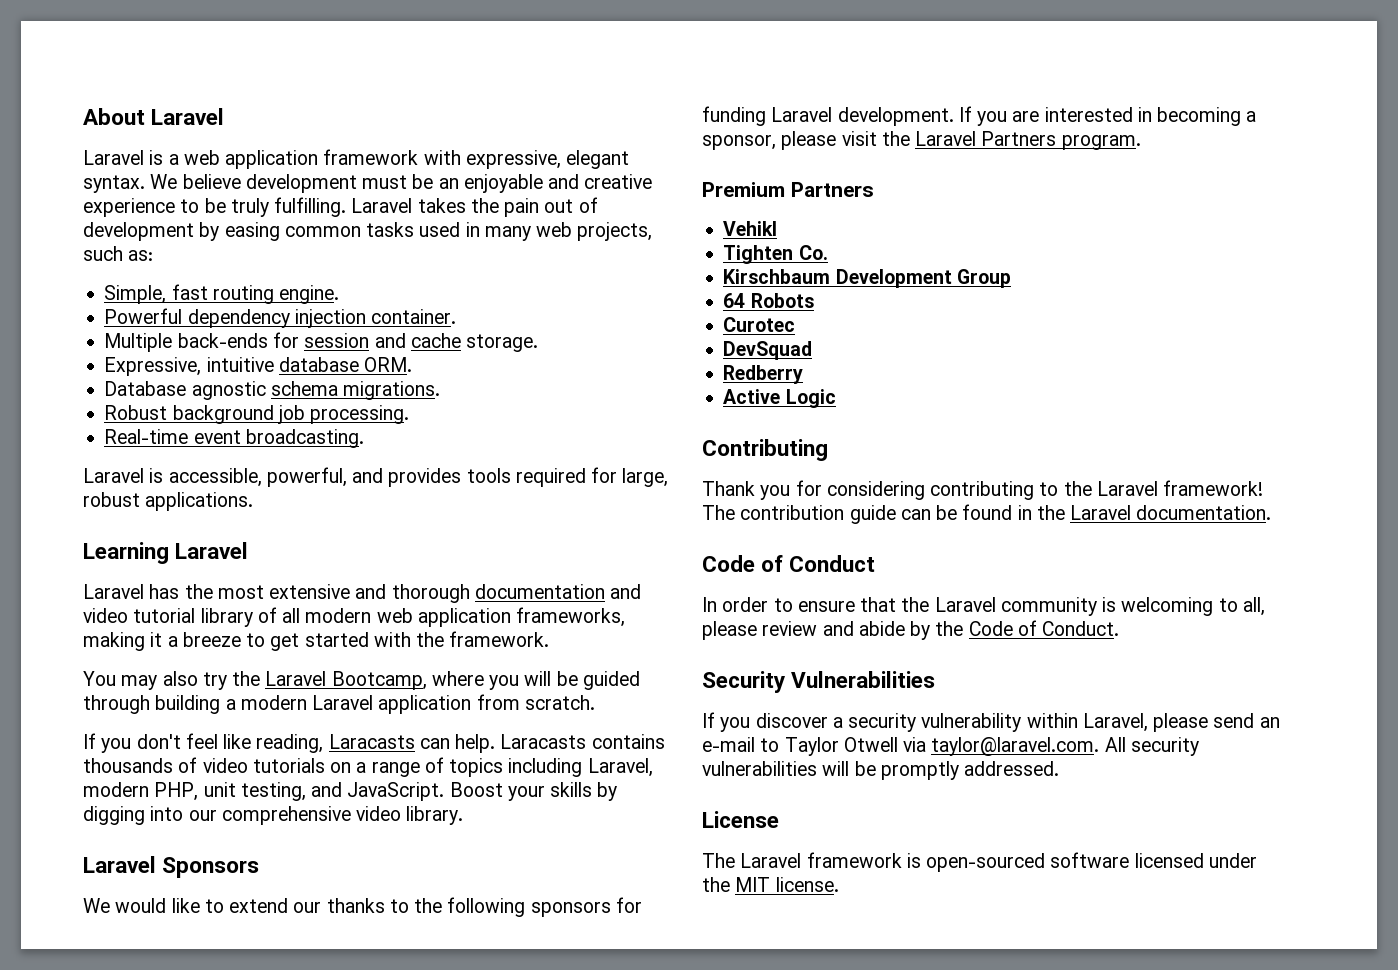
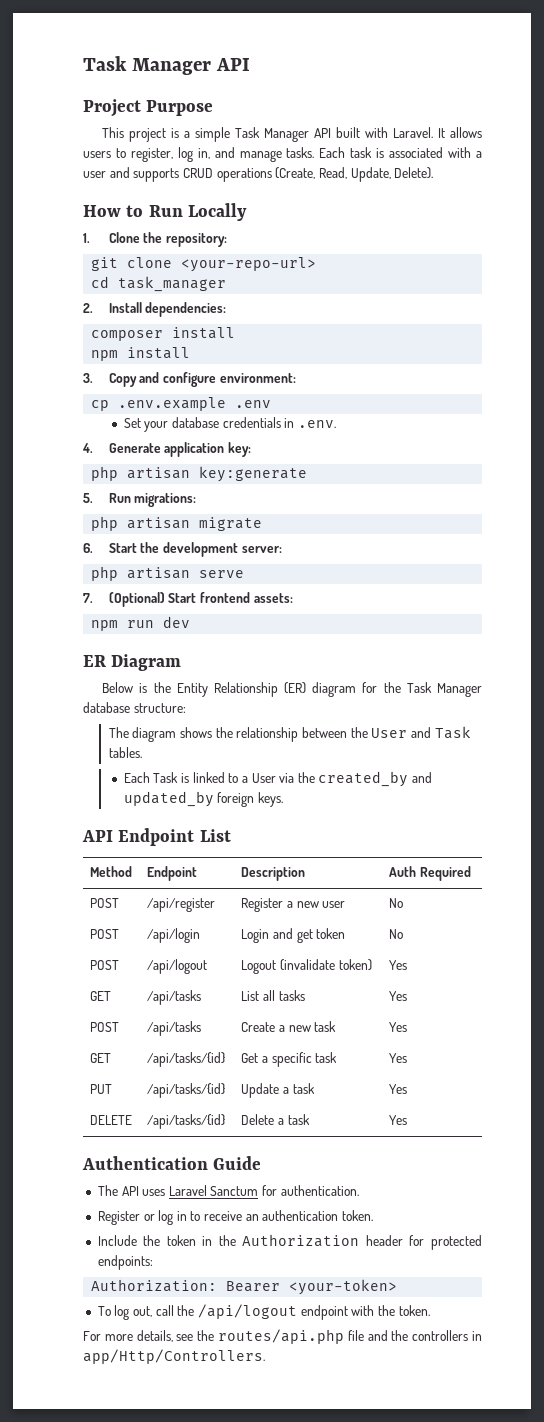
[83,108,225,125] [83,149,630,169] [83,174,653,193] [83,197,598,217] [83,222,653,241] [83,246,154,261] [104,284,340,304] [104,308,457,328] [104,332,539,352] [104,357,413,376] [104,381,441,400] [104,405,410,424] [104,429,364,448] [83,467,669,487] [83,492,254,511] [83,542,249,564] [83,584,642,603] [83,607,626,627] [83,631,550,651] [83,671,640,690] [83,694,595,714] [83,733,665,753] [83,757,653,777] [83,782,618,801] [83,806,464,825] [83,856,260,878] [83,897,642,917] [702,106,1257,126] [702,131,1141,150] [702,182,874,197] [723,221,778,236] [723,245,828,264] [723,269,1011,288] [723,293,814,308] [723,317,796,332] [723,341,813,360] [723,365,804,384] [723,389,836,408] [702,439,828,461] [702,480,1264,500] [702,504,1272,524] [702,555,876,572] [702,597,1265,616] [702,620,1120,640] [702,671,936,693] [702,712,1280,732] [702,737,1199,756] [702,761,1060,780] [702,811,779,828] [702,852,1257,872] [702,877,839,892] About Laravel // Laravel is a web application framework with expressive, elegant syntax. We believe development must be an enjoyable and creative experience to be truly fulfilling. Laravel takes the pain out of development by easing common tasks used in many web projects, such as: // Simple, fast routing engine. // Powerful dependency injection container. // Multiple back-ends for session and cache storage. // Expressive, intuitive database ORM. // Database agnostic schema migrations. // Robust background job processing. // Real-time event broadcasting. // Laravel is accessible, powerful, and provides tools required for large, robust applications. // Learning Laravel // Laravel has the most extensive and thorough documentation and video tutorial library of all modern web application frameworks, making it a breeze to get started with the framework. // You may also try the Laravel Bootcamp, where you will be guided through building a modern Laravel application from scratch. // If you don't feel like reading, Laracasts can help. Laracasts contains thousands of video tutorials on a range of topics including Laravel, modern PHP, unit testing, and JavaScript. Boost your skills by digging into our comprehensive video library. // Laravel Sponsors // We would like to extend our thanks to the following sponsors for funding Laravel development. If you are interested in becoming a sponsor, please visit the Laravel Partners program. // Premium Partners // Vehikl // Tighten Co. // Kirschbaum Development Group // 64 Robots // Curotec // DevSquad // Redberry // Active Logic // Contributing // Thank you for considering contributing to the Laravel framework! The contribution guide can be found in the Laravel documentation. // Code of Conduct // In order to ensure that the Laravel community is welcoming to all, please review and abide by the Code of Conduct. // Security Vulnerabilities // If you discover a security vulnerability within Laravel, please send an e-mail to Taylor Otwell via taylor@laravel.com. All security vulnerabilities will be promptly addressed. // License // The Laravel framework is open-sourced software licensed under the MIT license. -> [83,56,250,75] [83,99,214,117] [102,127,482,142] [83,147,482,162] [83,167,434,182] [83,203,248,221] [83,232,228,247] [91,257,317,272] [91,276,227,292] [83,302,227,317] [91,327,236,341] [91,347,191,361] [83,372,296,387] [91,397,272,411] [123,417,336,432] [82,442,252,457] [91,466,308,482] [83,493,197,507] [91,516,263,531] [83,542,282,557] [91,566,245,581] [83,592,293,607] [91,616,191,631] [83,654,182,671] [102,682,482,697] [83,702,186,713] [108,726,471,742] [108,747,142,758] [123,771,433,787] [123,791,283,807] [82,828,231,846] [90,866,133,877] [147,866,198,881] [241,867,306,881] [389,866,471,881] [90,898,120,908] [147,898,216,912] [241,898,346,912] [389,898,404,908] [90,929,120,939] [147,928,201,943] [241,928,346,943] [389,929,404,939] [90,960,120,970] [147,959,208,974] [241,959,372,974] [389,960,408,970] [90,991,112,1001] [147,990,202,1005] [241,990,305,1001] [389,991,408,1001] [90,1022,120,1032] [147,1021,202,1036] [241,1021,337,1032] [389,1022,408,1032] [90,1053,112,1063] [147,1052,226,1067] [241,1052,338,1067] [389,1053,408,1063] [90,1084,113,1094] [147,1083,226,1098] [241,1083,315,1098] [389,1084,408,1094] [90,1115,133,1125] [147,1114,226,1129] [241,1114,310,1125] [389,1115,408,1125] [82,1156,262,1170] [97,1185,359,1196] [97,1210,374,1225] [97,1234,482,1250] [97,1255,153,1270] [91,1279,398,1295] [97,1304,430,1320] [83,1329,482,1344] [83,1349,265,1364] Task Manager API // Project Purpose // This project is a simple Task Manager API built with Laravel. It allows users to register, log in, and manage tasks. Each task is associated with a user and supports CRUD operations (Create, Read, Update, Delete). // How to Run Locally // 1. Clone the repository: // git clone <your-repo-url> // cd task_manager // 2. Install dependencies: // composer install // npm install // 3. Copy and configure environment: // cp .env.example .env // Set your database credentials in .env. // 4. Generate application key: // php artisan key:generate // 5. Run migrations: // php artisan migrate // 6. Start the development server: // php artisan serve // 7. (Optional) Start frontend assets: // npm run dev // ER Diagram // Below is the Entity Relationship (ER) diagram for the Task Manager database structure: // The diagram shows the relationship between the User and Task tables. // Each Task is linked to a User via the created_by and updated_by foreign keys. // API Endpoint List // Method | Endpoint | Description | Auth Required // POST | /api/register | Register a new user | No // POST | /api/login | Login and get token | No // POST | /api/logout | Logout (invalidate token) | Yes // GET | /api/tasks | List all tasks | Yes // POST | /api/tasks | Create a new task | Yes // GET | /api/tasks/{id} | Get a specific task | Yes // PUT | /api/tasks/{id} | Update a task | Yes // DELETE | /api/tasks/{id} | Delete a task | Yes // Authentication Guide // The API uses Laravel Sanctum for authentication. // Register or log in to receive an authentication token. // Include the token in the Authorization header for protected endpoints: // Authorization: Bearer <your-token> // To log out, call the /api/logout endpoint with the token. // For more details, see the routes/api.php file and the controllers in app/Http/Controllers.

